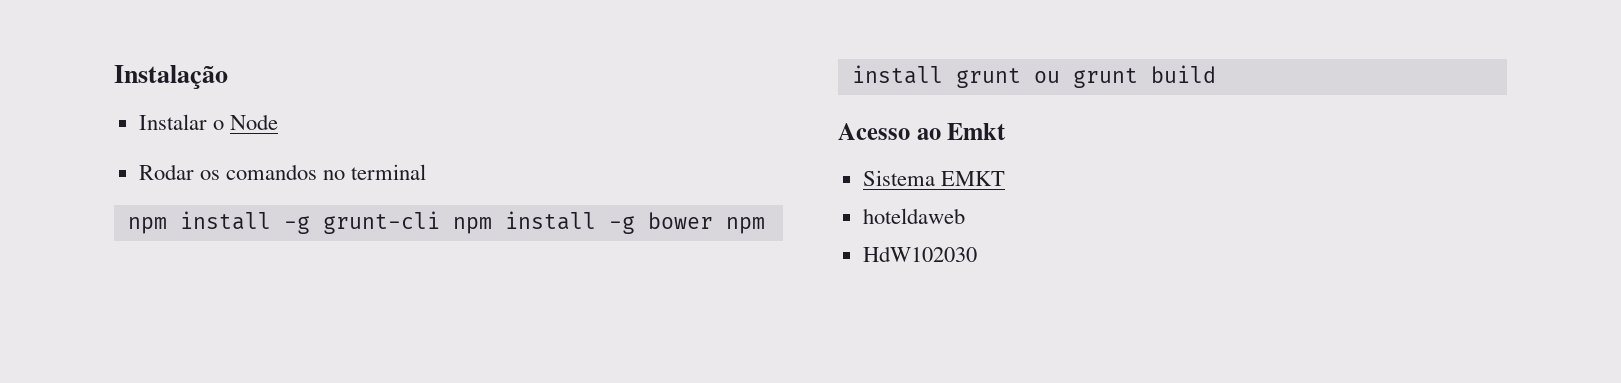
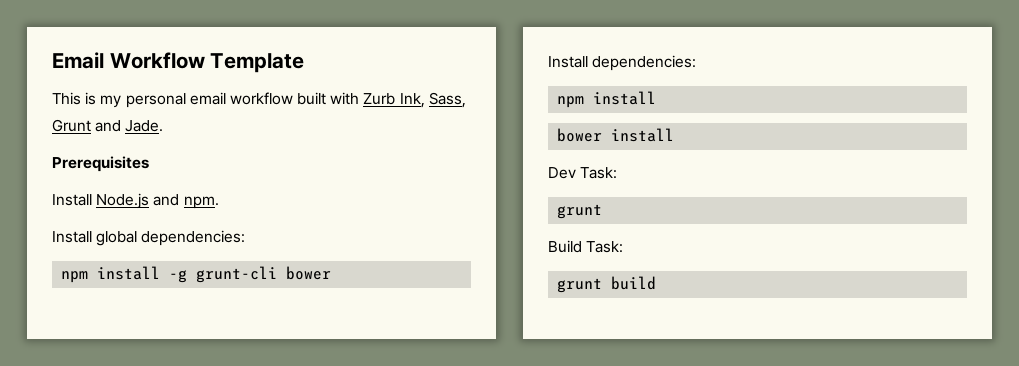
[114,65,228,89] [138,114,278,130] [138,164,427,180] Instalação // Instalar o Node // Rodar os comandos no terminal -> [52,52,305,73] [52,92,466,108] [52,119,164,132] [52,156,149,172] [52,193,219,209] [52,230,246,246] Email Workflow Template // This is my personal email workflow built with Zurb Ink, Sass, Grunt and Jade. // Prerequisites // Install Node.js and npm. // Install global dependencies:
[452,211,765,234] [851,65,1060,88] npm install -g bower npm install grunt ou -> [286,266,332,280] [548,55,697,71] [557,91,657,108] [557,128,675,142] [548,167,618,179] [557,204,603,219] [548,240,624,253] bower // Install dependencies: // npm install // bower install // Dev Task: // grunt // Build Task: //
[838,123,1007,140] [862,170,1005,186] [862,208,965,224] [862,246,977,262] // Acesso ao Emkt // Sistema EMKT // hoteldaweb // HdW102030 -> (657, 283) none

